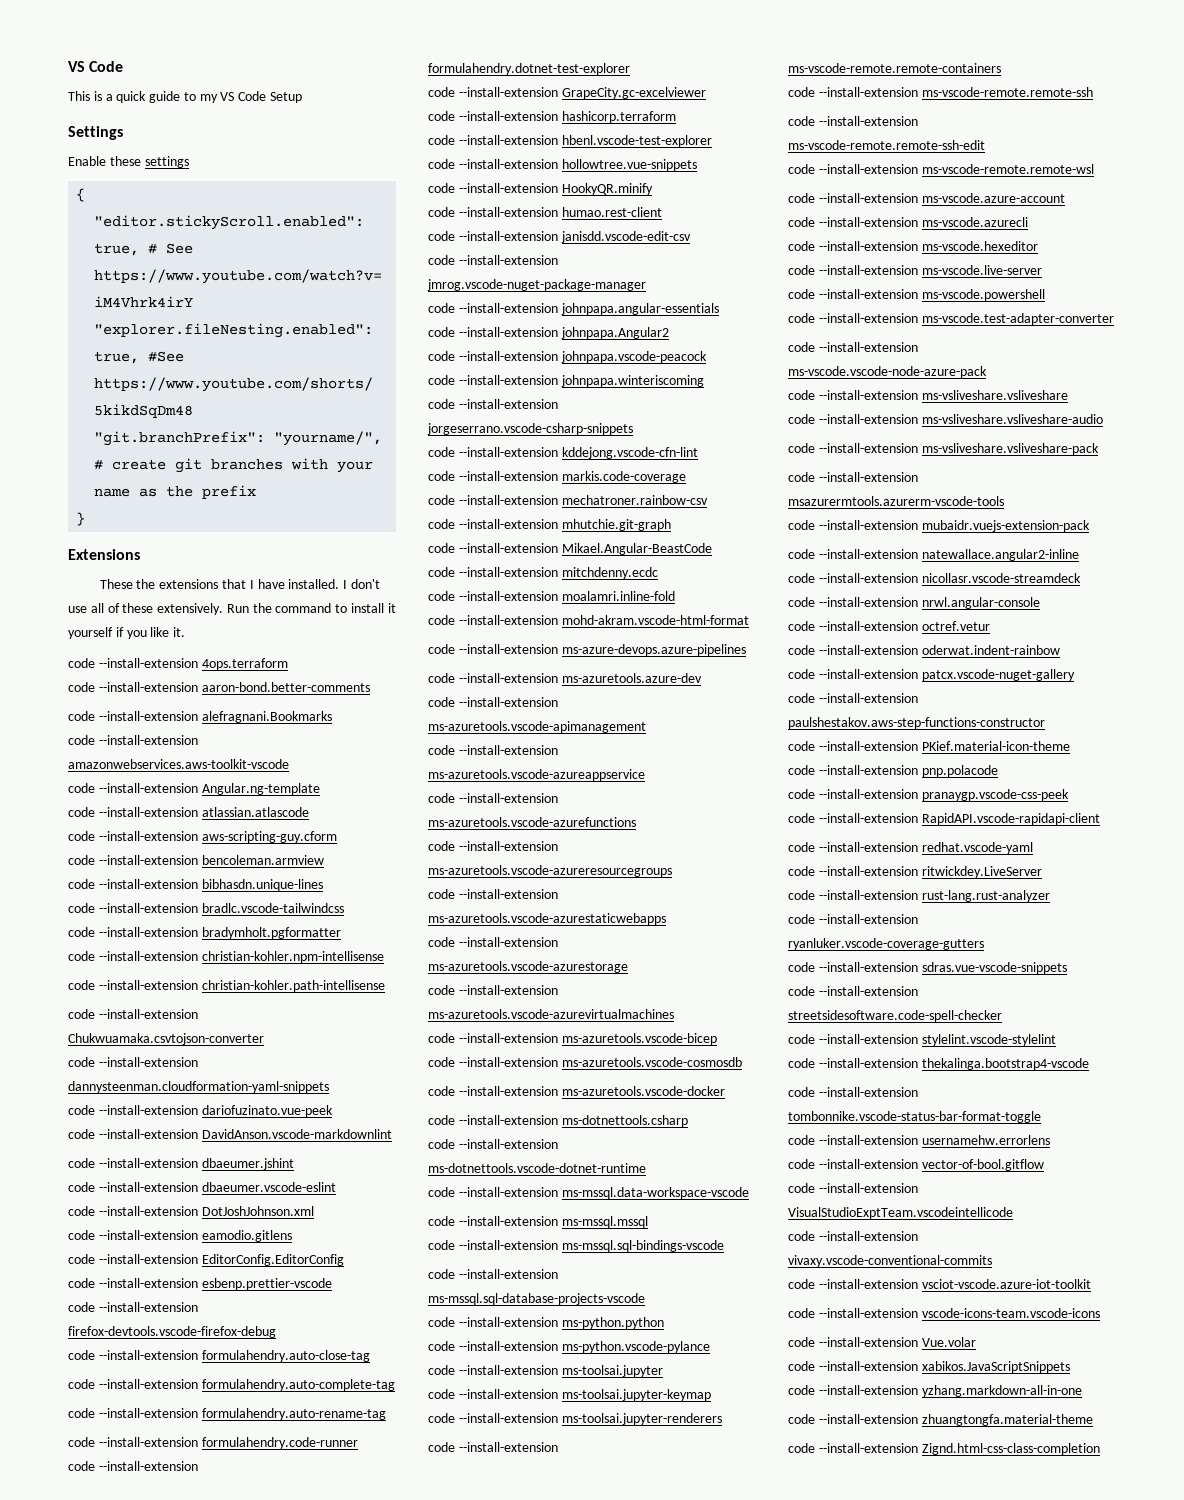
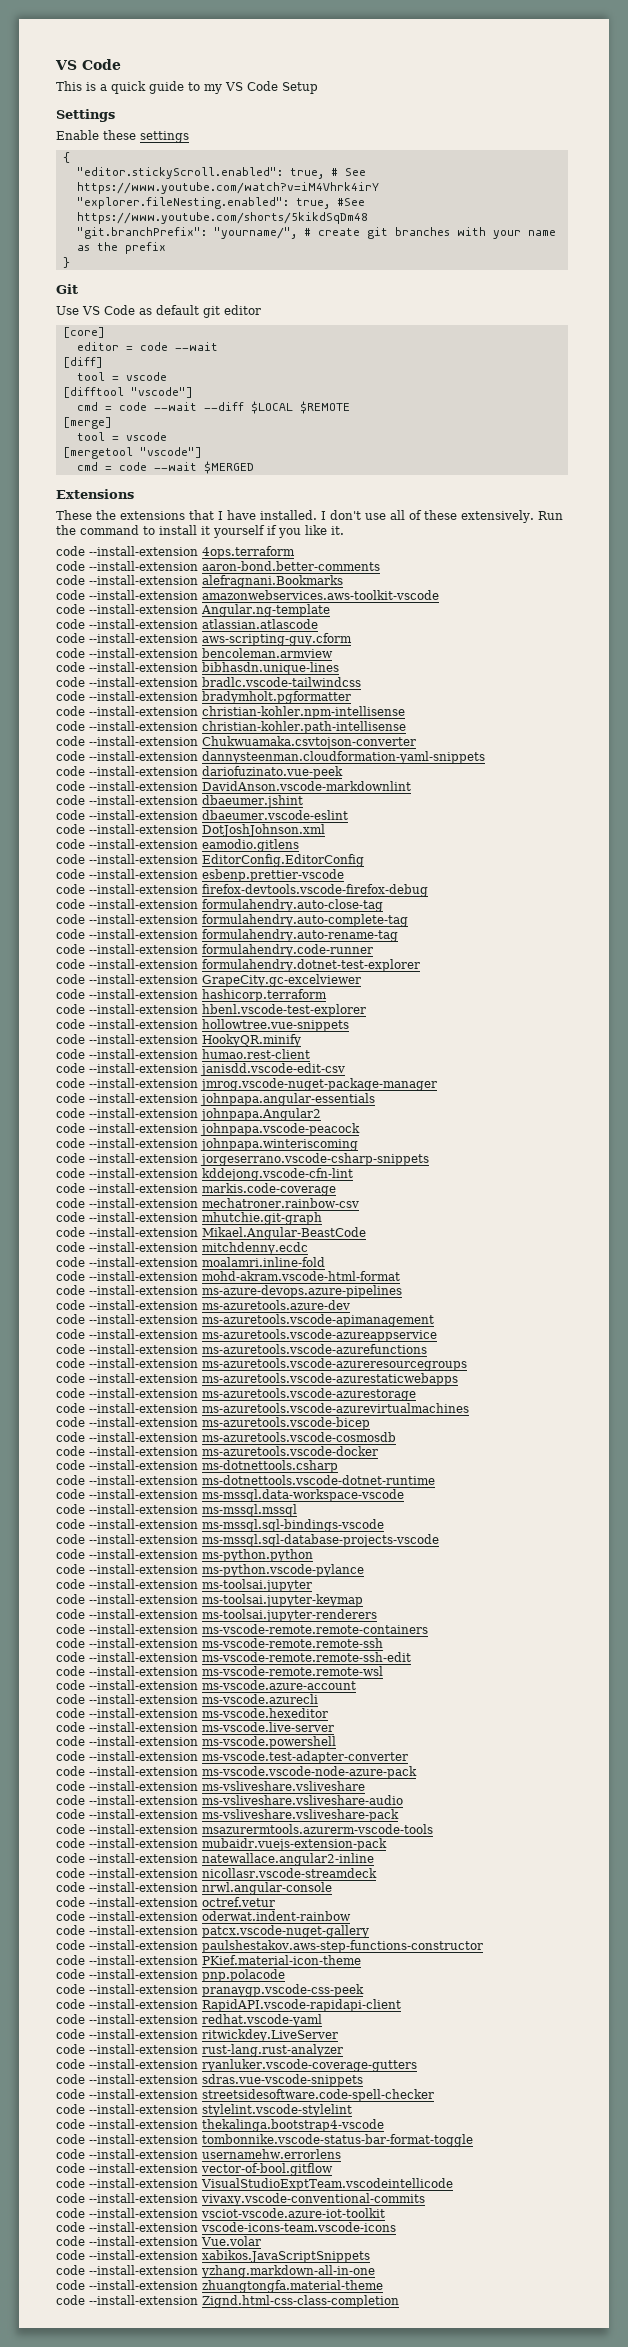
(86, 519) none -> [56,284,78,294] [56,305,261,318] [62,327,105,338] [76,342,218,351] [62,357,103,368] [76,372,167,381] [62,387,193,398] [76,401,350,414] [62,417,112,429] [76,432,167,441] [62,447,202,459] [76,461,254,474] // Git // Use VS Code as default git editor // [core] // editor = code --wait // [diff] // tool = vscode // [difftool "vscode"] // cmd = code --wait --diff $LOCAL $REMOTE // [merge] // tool = vscode // [mergetool "vscode"] // cmd = code --wait $MERGED

